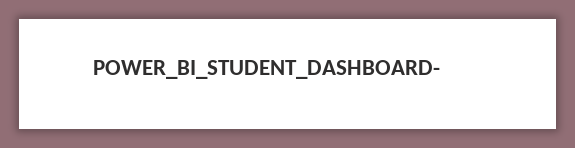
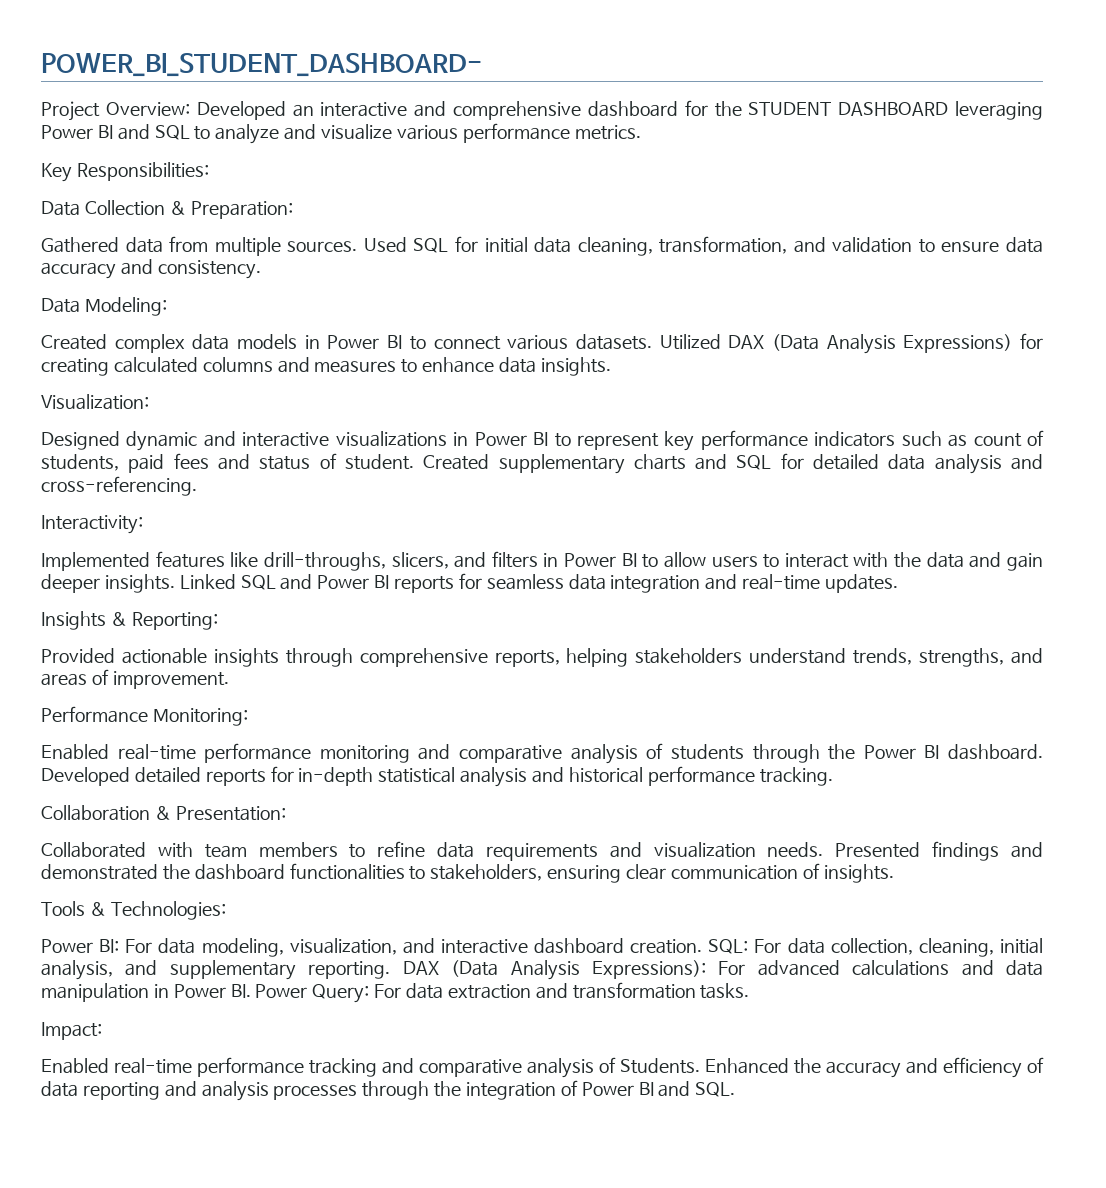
(440, 69) none -> [41,100,1043,121] [41,123,641,144] [41,162,209,182] [41,200,293,219] [41,236,1043,256] [41,259,261,279] [41,297,167,316] [41,333,1043,354] [41,357,611,376] [41,394,149,410] [41,430,1044,451] [41,453,1044,474] [41,476,197,496] [41,515,143,534] [41,551,1043,571] [41,573,898,593] [41,611,218,630] [41,648,1044,667] [41,669,229,689] [41,706,248,726] [41,743,1044,764] [41,766,833,787] [41,805,286,821] [41,841,1044,861] [41,863,894,883] [41,901,226,920] [41,938,1043,957] [41,960,1043,980] [41,982,750,1003] [41,1022,102,1040] [41,1057,1045,1078] [41,1080,736,1101] // Project Overview: Developed an interactive and comprehensive dashboard for the STUDENT DASHBOARD leveraging Power BI and SQL to analyze and visualize various performance metrics. // Key Responsibilities: // Data Collection & Preparation: // Gathered data from multiple sources. Used SQL for initial data cleaning, transformation, and validation to ensure data accuracy and consistency. // Data Modeling: // Created complex data models in Power BI to connect various datasets. Utilized DAX (Data Analysis Expressions) for creating calculated columns and measures to enhance data insights. // Visualization: // Designed dynamic and interactive visualizations in Power BI to represent key performance indicators such as count of students, paid fees and status of student. Created supplementary charts and SQL for detailed data analysis and cross-referencing. // Interactivity: // Implemented features like drill-throughs, slicers, and filters in Power BI to allow users to interact with the data and gain deeper insights. Linked SQL and Power BI reports for seamless data integration and real-time updates. // Insights & Reporting: // Provided actionable insights through comprehensive reports, helping stakeholders understand trends, strengths, and areas of improvement. // Performance Monitoring: // Enabled real-time performance monitoring and comparative analysis of students through the Power BI dashboard. Developed detailed reports for in-depth statistical analysis and historical performance tracking. // Collaboration & Presentation: // Collaborated with team members to refine data requirements and visualization needs. Presented findings and demonstrated the dashboard functionalities to stakeholders, ensuring clear communication of insights. // Tools & Technologies: // Power BI: For data modeling, visualization, and interactive dashboard creation. SQL: For data collection, cleaning, initial analysis, and supplementary reporting. DAX (Data Analysis Expressions): For advanced calculations and data manipulation in Power BI. Power Query: For data extraction and transformation tasks. // Impact: // Enabled real-time performance tracking and comparative analysis of Students. Enhanced the accuracy and efficiency of data reporting and analysis processes through the integration of Power BI and SQL.

